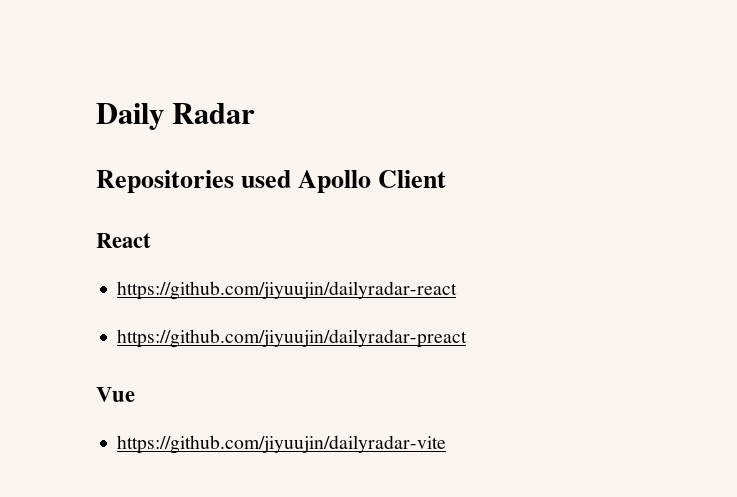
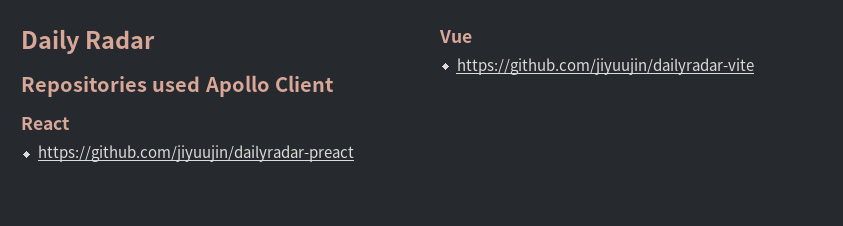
[117,281,458,300] // https://github.com/jiyuujin/dailyradar-react -> (70, 123) none

